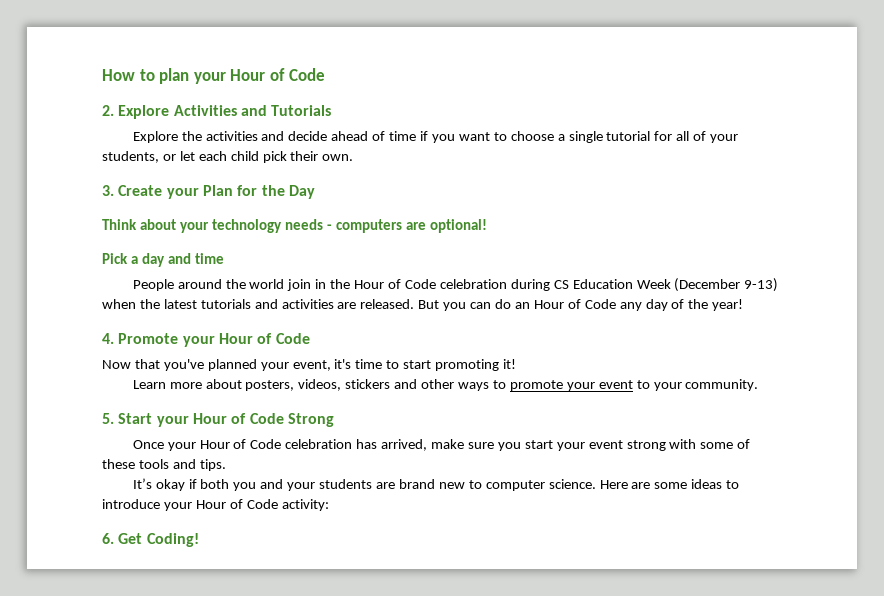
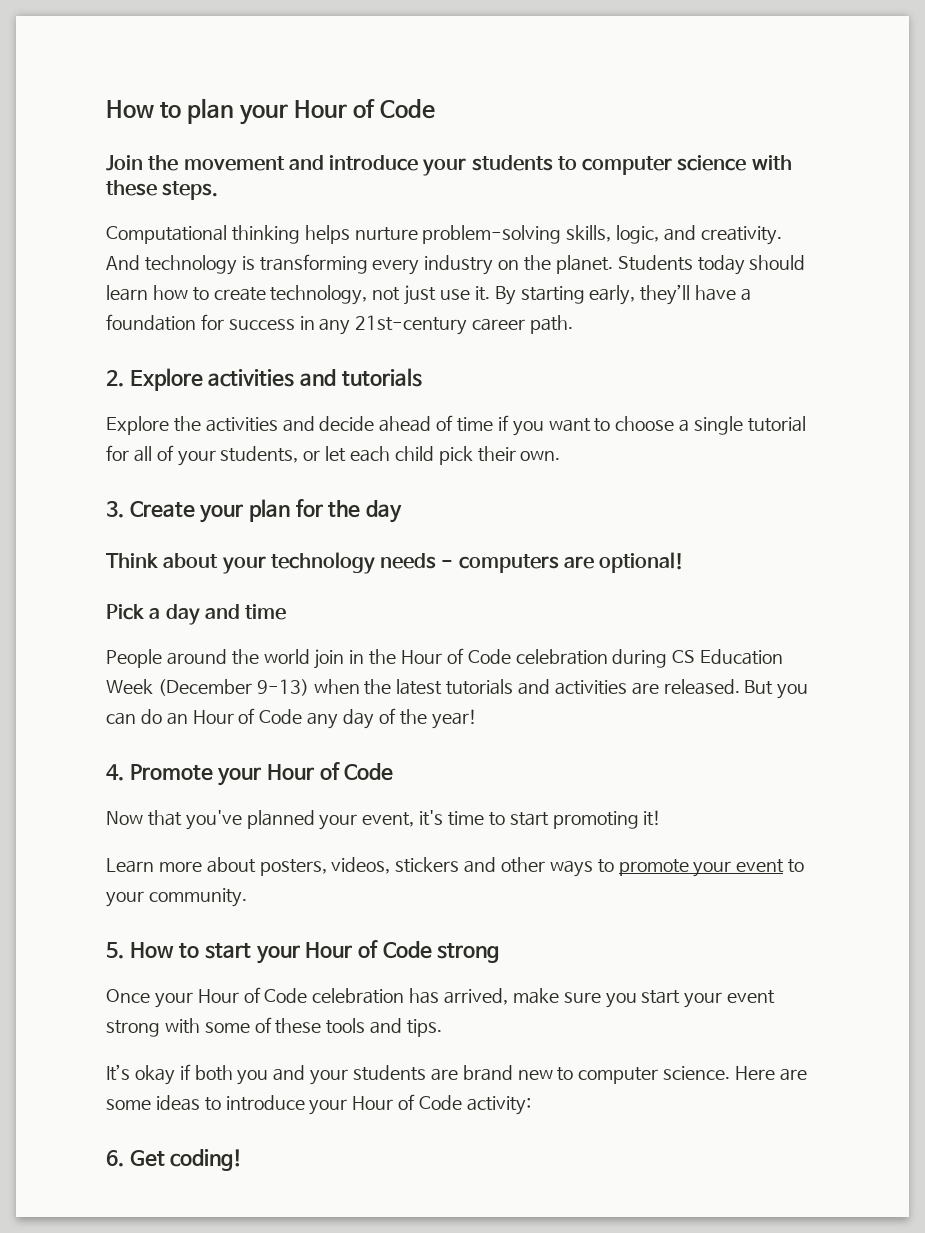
(325, 74) none -> [106,155,792,176] [106,180,219,200] [106,225,782,245] [106,254,806,275] [106,284,752,305] [106,314,574,335] // Join the movement and introduce your students to computer science with these steps. // Computational thinking helps nurture problem-solving skills, logic, and creativity. And technology is transforming every industry on the planet. Students today should learn how to create technology, not just use it. By starting early, they’ll have a foundation for success in any 21st-century career path.
[173,105,332,116] Activities and Tutorials -> [208,368,422,387] activities and tutorials
[202,185,233,196] Plan -> [248,499,290,522] plan
[288,185,315,199] Day -> [365,500,402,523] day
[118,413,334,427] Start your Hour of Code Strong -> [129,940,500,964] How to start your Hour of Code strong
[146,533,199,547] Coding! -> [170,1149,243,1171] coding!

